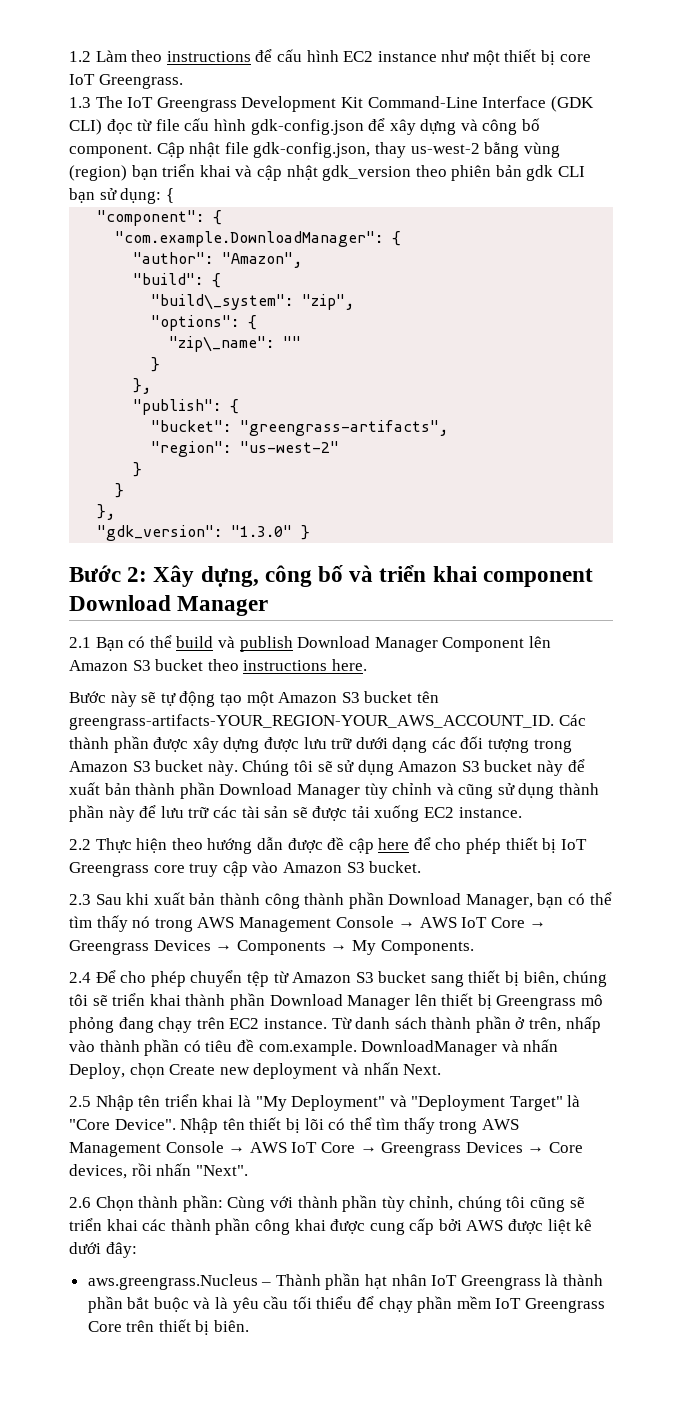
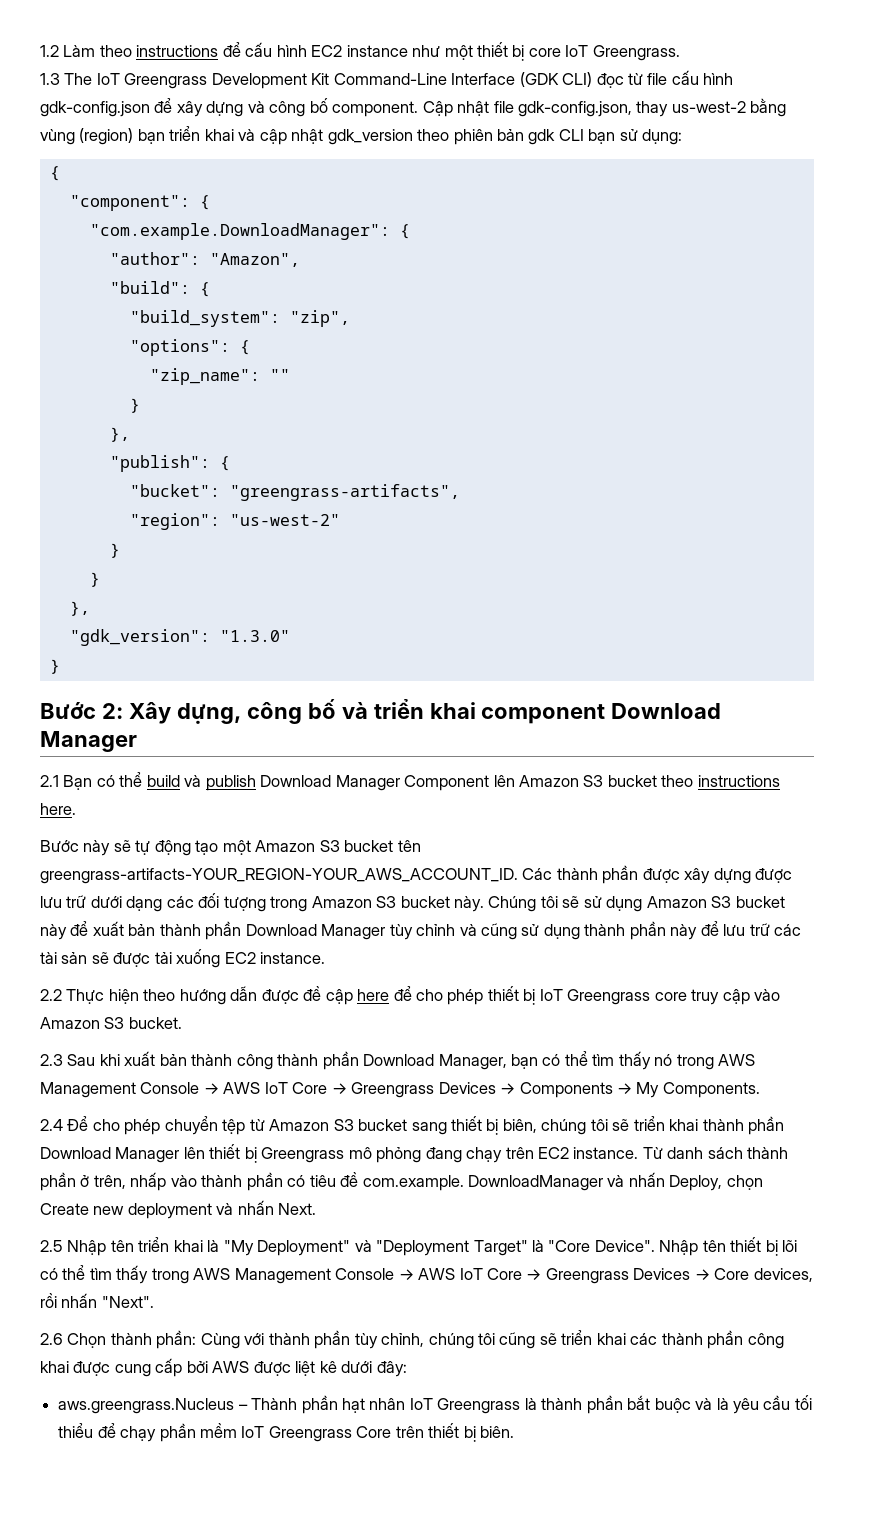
(162, 196) none -> (683, 137) //
[151,294,294,310] "build\_system": -> [129,310,280,327] "build_system":
[169,336,275,352] "zip\_name": -> [149,368,260,385] "zip_name":
(293, 531) none -> (290, 636) //

